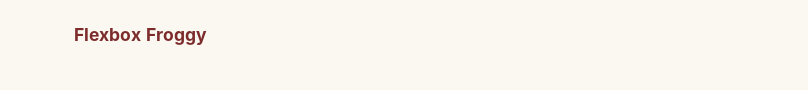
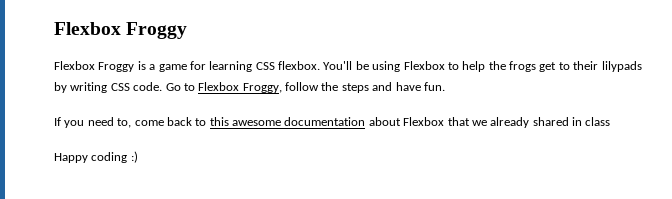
[74,28,207,45] Flexbox Froggy -> [54,22,188,39] [54,61,642,72] [54,82,445,93] [54,117,611,128] [54,151,138,163] Flexbox Froggy // Flexbox Froggy is a game for learning CSS flexbox. You'll be using Flexbox to help the frogs get to their lilypads by writing CSS code. Go to Flexbox Froggy, follow the steps and have fun. // If you need to, come back to this awesome documentation about Flexbox that we already shared in class // Happy coding :)

